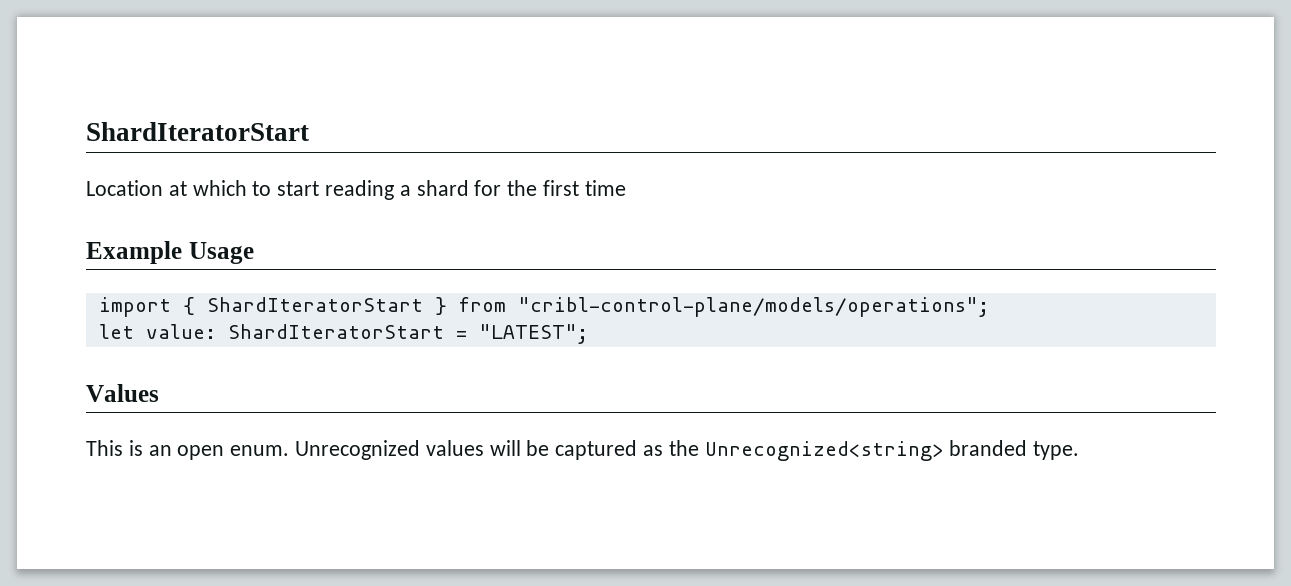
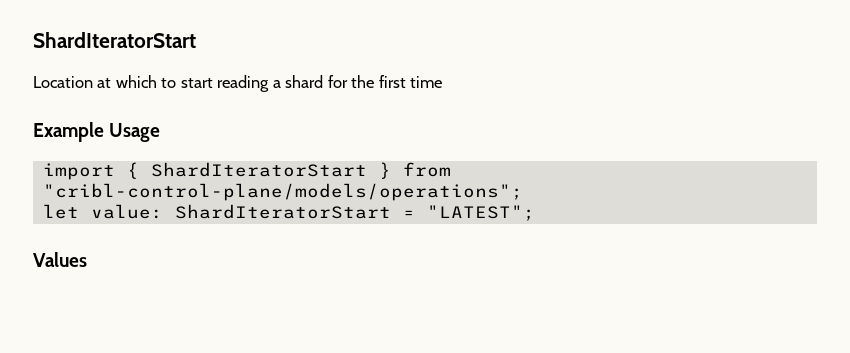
[86,440,1080,461] // This is an open enum. Unrecognized values will be captured as the Unrecognized<string> branded type. -> (87, 259) none

